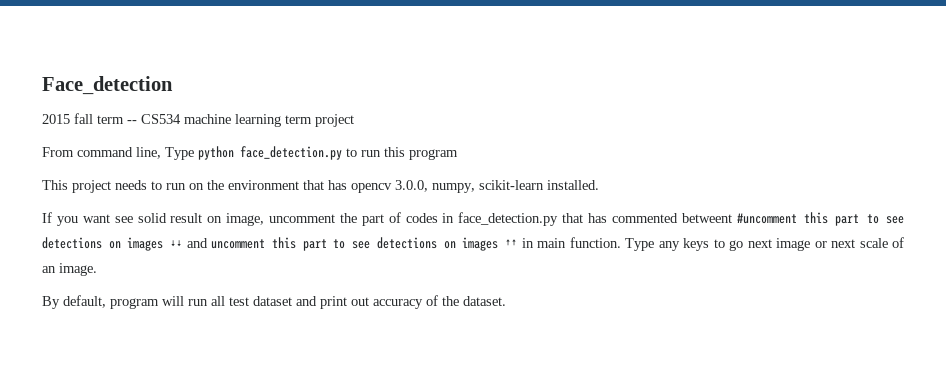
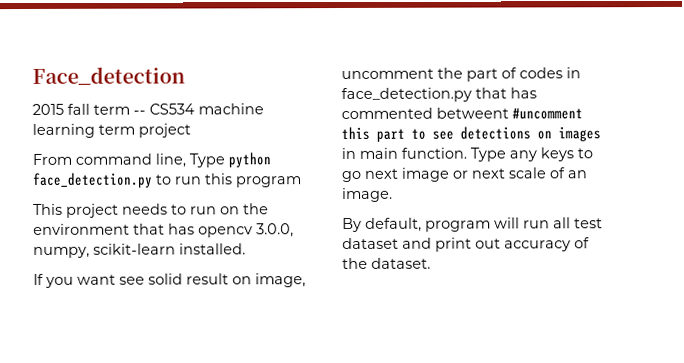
[170,237,518,251] ↓↓ and uncomment this part to see detections on images ↑↑ -> (601, 134) none

